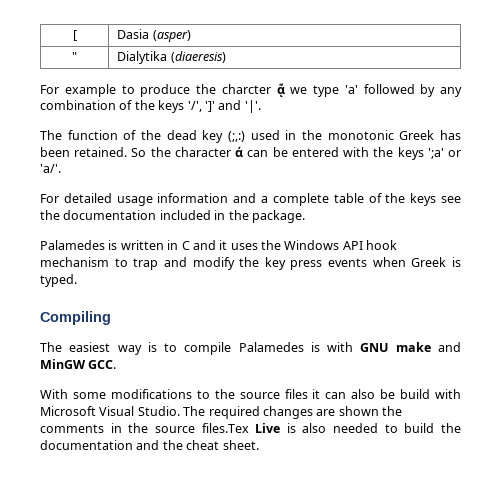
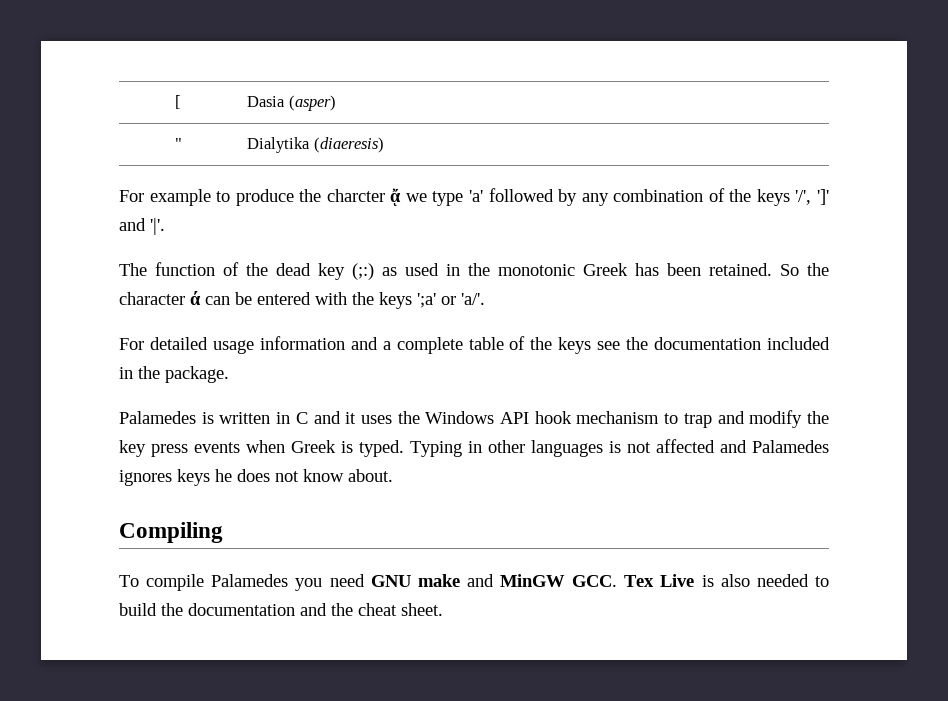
[228,131,245,142] (;,:) -> [352,263,397,280] (;:) as
[40,311,111,325] [40,342,354,355] // Compiling // The easiest way is to compile Palamedes is with -> [410,439,829,457] [119,469,393,486] [119,522,223,543] [119,574,365,591] Typing in other languages is not affected and Palamedes ignores keys he does not know about. // Compiling // To compile Palamedes you need
[40,389,462,399] [40,406,402,419] [40,423,249,433] // With some modifications to the source files it can also be build with Microsoft Visual Studio. The required changes are shown the comments in the source files.Tex -> [624,575,655,587] Tex

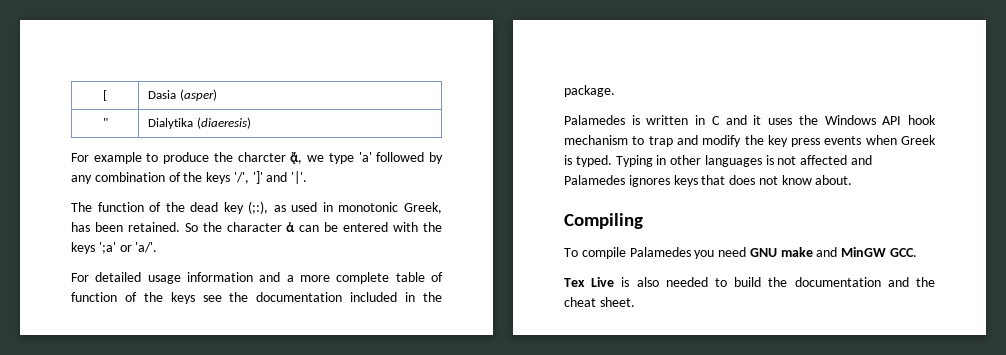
[390,188,402,206] ᾄ -> [290,152,303,164] ᾄ,
[352,263,374,280] (;:) -> [248,201,269,214] (;:),
[468,263,628,276] the monotonic Greek -> [338,202,442,214] monotonic Greek,
(391, 345) none -> [300,275,331,282] more
(526, 343) none -> [71,292,137,302] function of
[215,469,232,482] he -> [701,175,726,185] that
(618, 581) none -> (918, 252) //

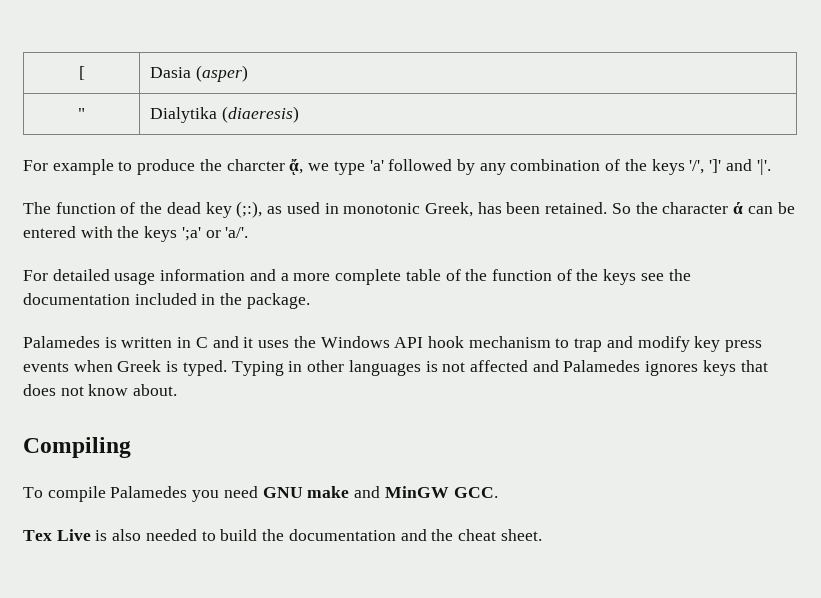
(443, 277) none -> [465,269,488,281] the
[744,135,764,145] the -> (690, 344) none

